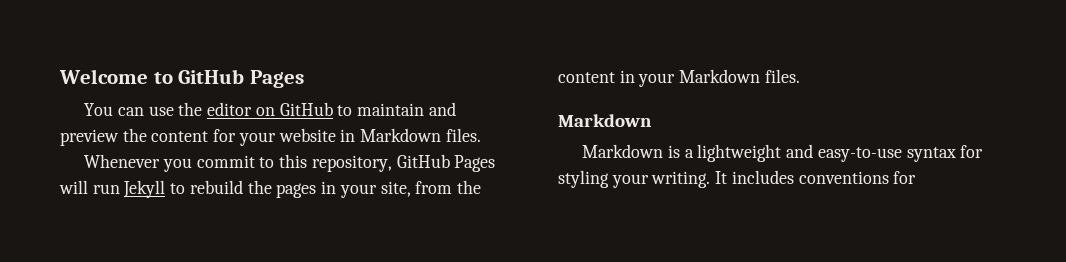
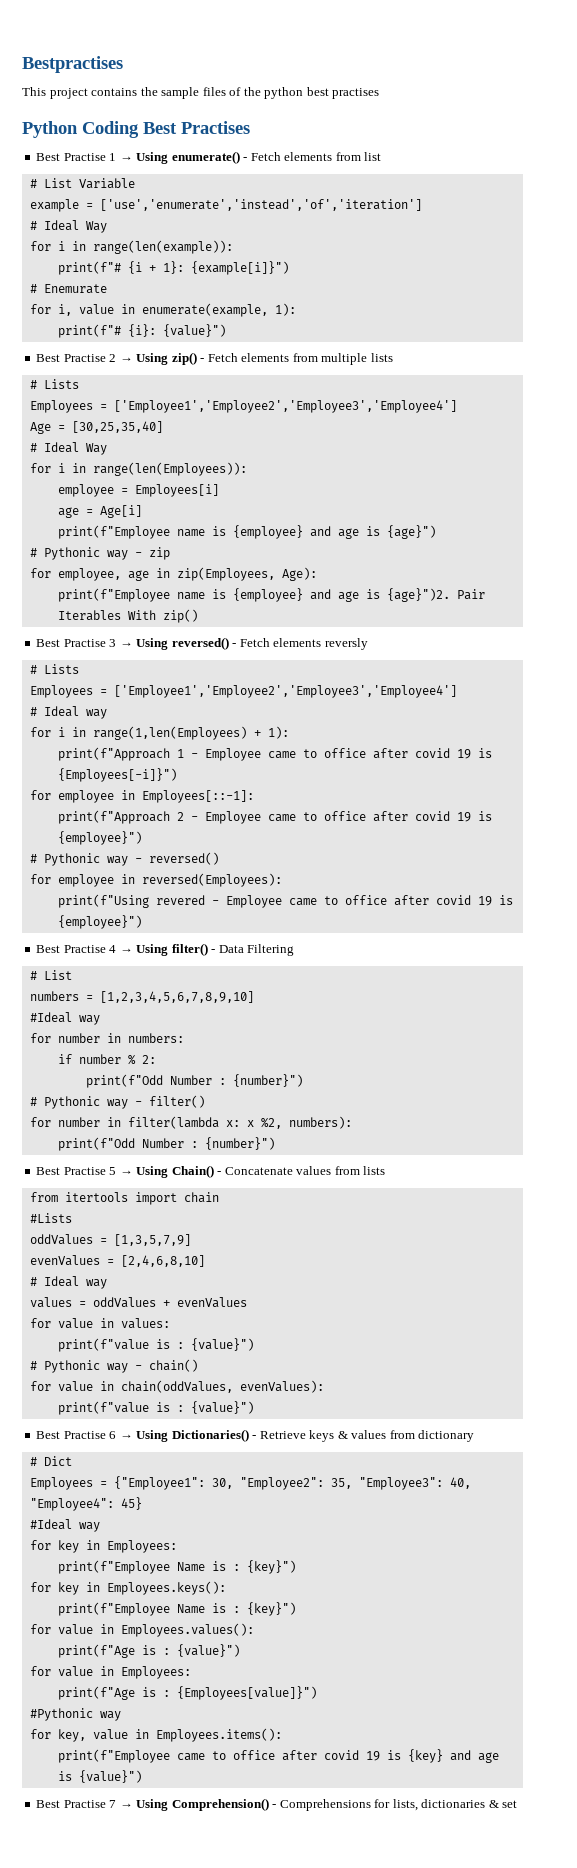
[59,69,304,88] [84,102,456,116] [60,128,481,146] [84,154,496,172] [59,180,481,198] [558,69,800,87] [558,114,652,127] [582,144,984,162] [558,170,917,188] Welcome to GitHub Pages // You can use the editor on GitHub to maintain and preview the content for your website in Markdown files. // Whenever you commit to this repository, GitHub Pages will run Jekyll to rebuild the pages in your site, from the content in your Markdown files. // Markdown // Markdown is a lightweight and easy-to-use syntax for styling your writing. It includes conventions for -> [22,56,123,73] [22,87,380,99] [22,121,250,138] [36,151,382,164] [29,178,135,189] [29,199,422,212] [29,220,107,233] [29,240,233,254] [57,261,289,275] [29,284,107,294] [29,303,296,317] [57,324,226,338] [36,352,393,365] [29,379,79,389] [29,400,457,413] [29,421,163,434] [29,442,107,455] [29,462,247,476] [57,484,219,497] [57,505,142,518] [57,525,436,539] [29,547,170,560] [29,567,317,581] [57,588,485,602] [57,609,198,623] [36,637,368,650] [29,664,79,674] [29,685,457,698] [29,706,107,719] [29,726,289,740] [57,747,492,761] [57,768,177,782] [29,790,254,803] [57,810,492,824] [57,831,142,845] [29,852,219,866] [29,873,282,887] [57,894,513,908] [57,915,142,929] [36,943,295,956] [29,970,72,980] [29,991,254,1003] [29,1012,100,1025] [29,1033,184,1043] [57,1054,156,1065] [85,1074,303,1088] [29,1095,205,1109] [29,1116,352,1129] [57,1137,275,1151] [36,1165,386,1178] [29,1192,219,1205] [29,1213,72,1223] [29,1234,191,1246] [29,1255,205,1267] [29,1276,107,1289] [29,1297,247,1308] [29,1318,170,1329] [57,1338,254,1352] [29,1359,198,1373] [29,1380,324,1393] [57,1401,254,1415] [36,1429,475,1442] [29,1456,72,1466] [29,1476,471,1490] [29,1497,142,1511] [29,1519,100,1532] [29,1540,177,1553] [57,1560,296,1574] [29,1581,226,1595] [57,1602,296,1616] [29,1623,254,1637] [57,1644,240,1658] [29,1666,191,1679] [57,1686,317,1700] [29,1708,121,1721] [29,1728,282,1742] [57,1749,499,1763] [57,1770,142,1783] [36,1798,518,1811] Bestpractises // This project contains the sample files of the python best practises // Python Coding Best Practises // Best Practise 1 → Using enumerate() - Fetch elements from list // # List Variable // example = ['use','enumerate','instead','of','iteration'] // # Ideal Way // for i in range(len(example)): // print(f"# {i + 1}: {example[i]}") // # Enemurate // for i, value in enumerate(example, 1): // print(f"# {i}: {value}") // Best Practise 2 → Using zip() - Fetch elements from multiple lists // # Lists // Employees = ['Employee1','Employee2','Employee3','Employee4'] // Age = [30,25,35,40] // # Ideal Way // for i in range(len(Employees)): // employee = Employees[i] // age = Age[i] // print(f"Employee name is {employee} and age is {age}") // # Pythonic way - zip // for employee, age in zip(Employees, Age): // print(f"Employee name is {employee} and age is {age}")2. Pair Iterables With zip() // Best Practise 3 → Using reversed() - Fetch elements reversly // # Lists // Employees = ['Employee1','Employee2','Employee3','Employee4'] // # Ideal way // for i in range(1,len(Employees) + 1): // print(f"Approach 1 - Employee came to office after covid 19 is {Employees[-i]}") // for employee in Employees[::-1]: // print(f"Approach 2 - Employee came to office after covid 19 is {employee}") // # Pythonic way - reversed() // for employee in reversed(Employees): // print(f"Using revered - Employee came to office after covid 19 is {employee}") // Best Practise 4 → Using filter() - Data Filtering // # List // numbers = [1,2,3,4,5,6,7,8,9,10] // #Ideal way // for number in numbers: // if number % 2: // print(f"Odd Number : {number}") // # Pythonic way - filter() // for number in filter(lambda x: x %2, numbers): // print(f"Odd Number : {number}") // Best Practise 5 → Using Chain() - Concatenate values from lists // from itertools import chain // #Lists // oddValues = [1,3,5,7,9] // evenValues = [2,4,6,8,10] // # Ideal way // values = oddValues + evenValues // for value in values: // print(f"value is : {value}") // # Pythonic way - chain() // for value in chain(oddValues, evenValues): // print(f"value is : {value}") // Best Practise 6 → Using Dictionaries() - Retrieve keys & values from dictionary // # Dict // Employees = {"Employee1": 30, "Employee2": 35, "Employee3": 40, "Employee4": 45} // #Ideal way // for key in Employees: // print(f"Employee Name is : {key}") // for key in Employees.keys(): // print(f"Employee Name is : {key}") // for value in Employees.values(): // print(f"Age is : {value}") // for value in Employees: // print(f"Age is : {Employees[value]}") // #Pythonic way // for key, value in Employees.items(): // print(f"Employee came to office after covid 19 is {key} and age is {value}") // Best Practise 7 → Using Comprehension() - Comprehensions for lists, dictionaries & set

